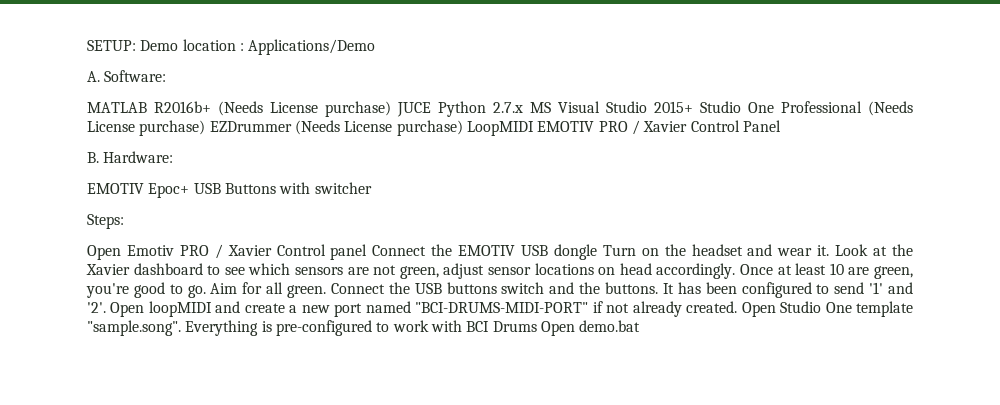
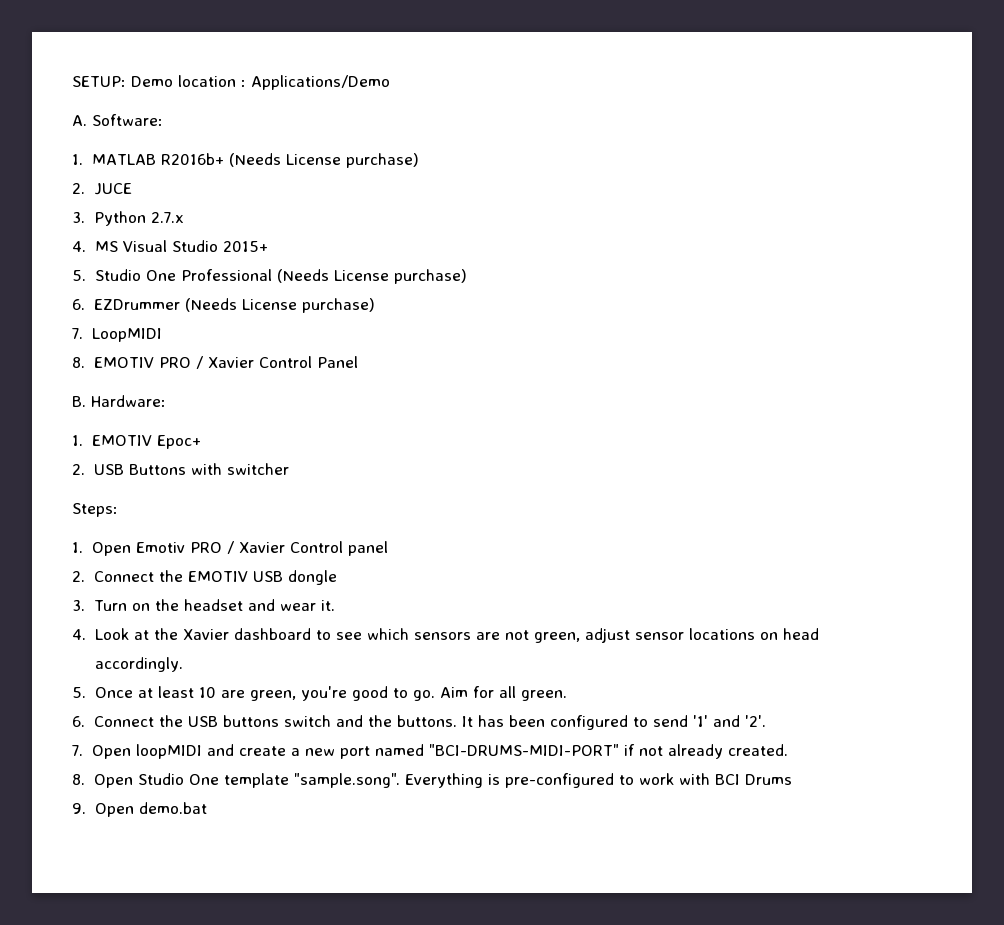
(167, 76) none -> [72,154,83,165] 1.
(391, 109) none -> [72,183,85,194] // 2.
(431, 109) none -> [72,212,85,223] // 3.
(523, 107) none -> [72,241,86,252] // 4.
(693, 107) none -> [72,270,86,281] // 5.
(206, 128) none -> [72,299,85,310] // 6.
(463, 128) none -> [72,328,83,339] // 7.
(534, 128) none -> [72,357,85,368] // 8.
(174, 157) none -> [72,435,83,446] 1.
(190, 190) none -> [72,464,85,475] // 2.
(124, 221) none -> [72,542,83,553] 1.
(368, 252) none -> [72,571,85,582] // 2.
(597, 252) none -> [72,600,85,611] // 3.
(830, 250) none -> [72,629,86,640] // 4.
(736, 271) none -> [72,687,86,698] // 5.
(327, 291) none -> [72,716,85,727] // 6.
(106, 307) none -> [72,745,83,756] // 7.
(738, 307) none -> [72,774,85,785] // 8.
(537, 326) none -> [72,803,86,814] // 9.

